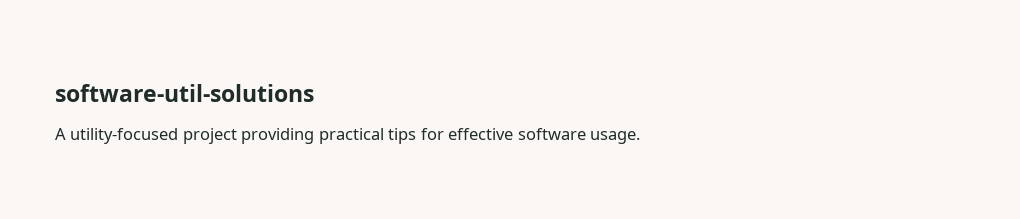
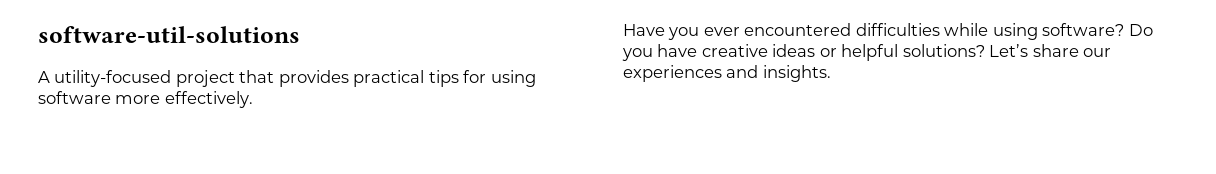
[241,128,315,144] providing -> [239,70,349,87] that provides
[448,128,641,144] effective software usage. -> [490,70,536,87] [38,91,253,108] [623,23,1153,40] [622,44,1112,61] [623,65,831,82] using software more effectively. // Have you ever encountered difficulties while using software? Do you have creative ideas or helpful solutions? Let’s share our experiences and insights.

